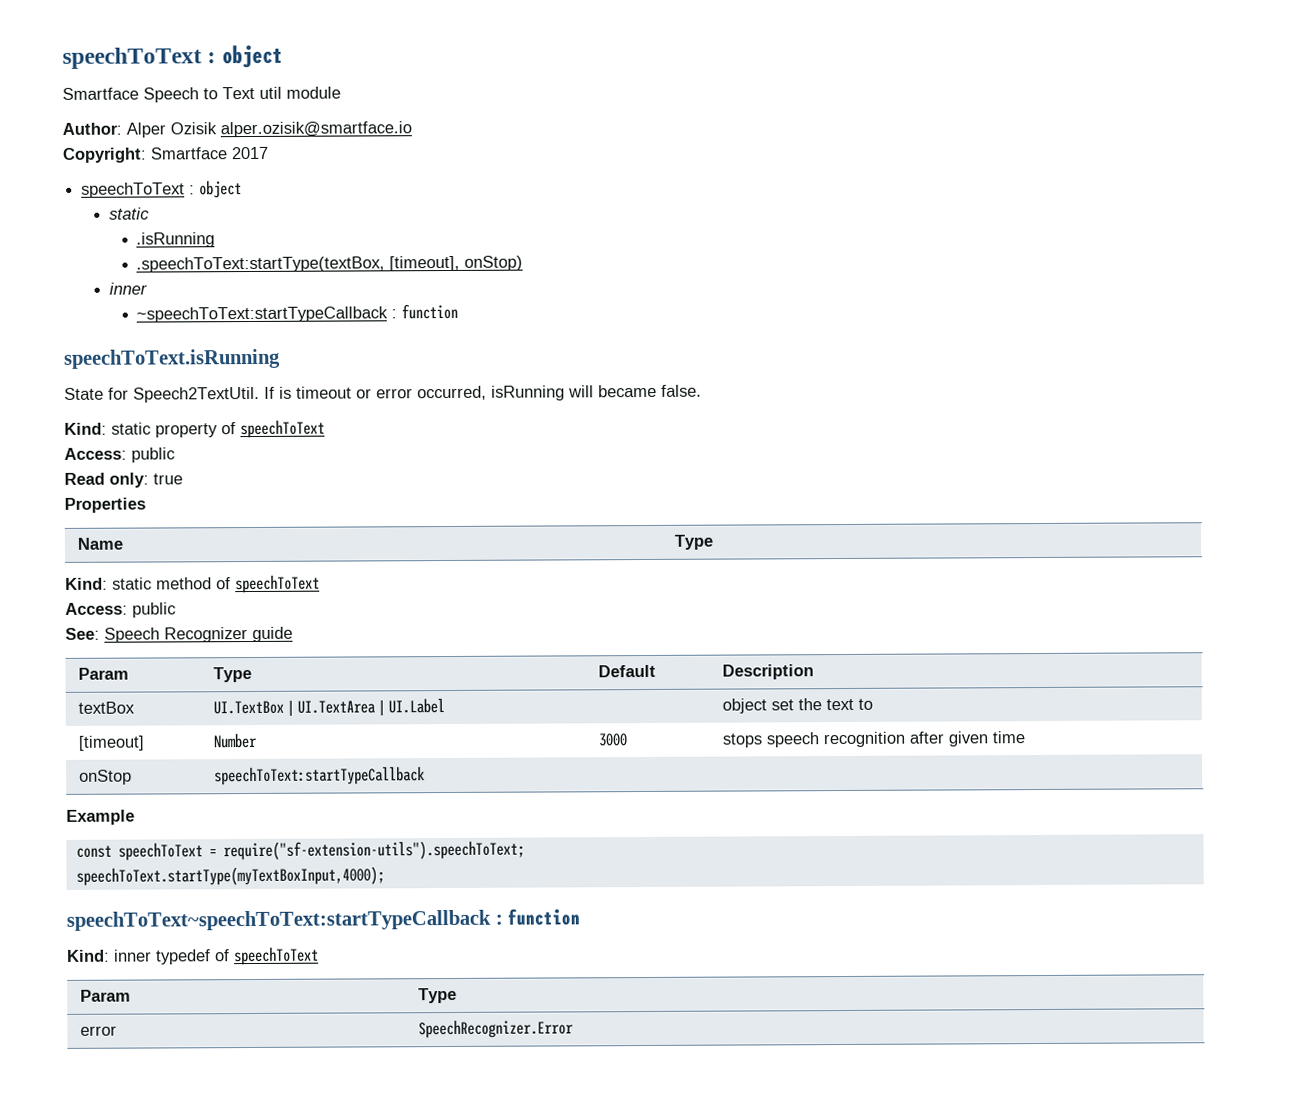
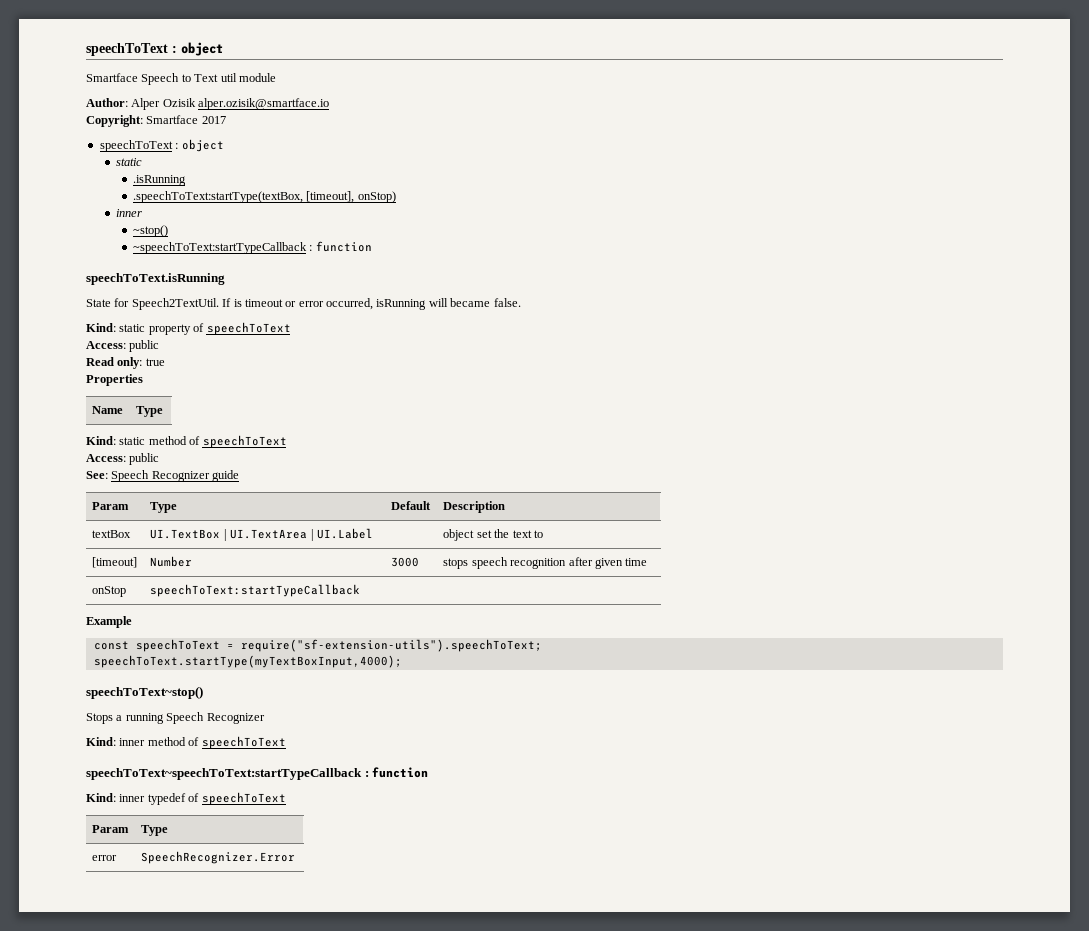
(148, 288) none -> [132,225,168,237] // ~stop()
(385, 876) none -> [86,686,203,699] [86,712,265,724] [86,736,286,749] // speechToText~stop() // Stops a running Speech Recognizer // Kind: inner method of speechToText

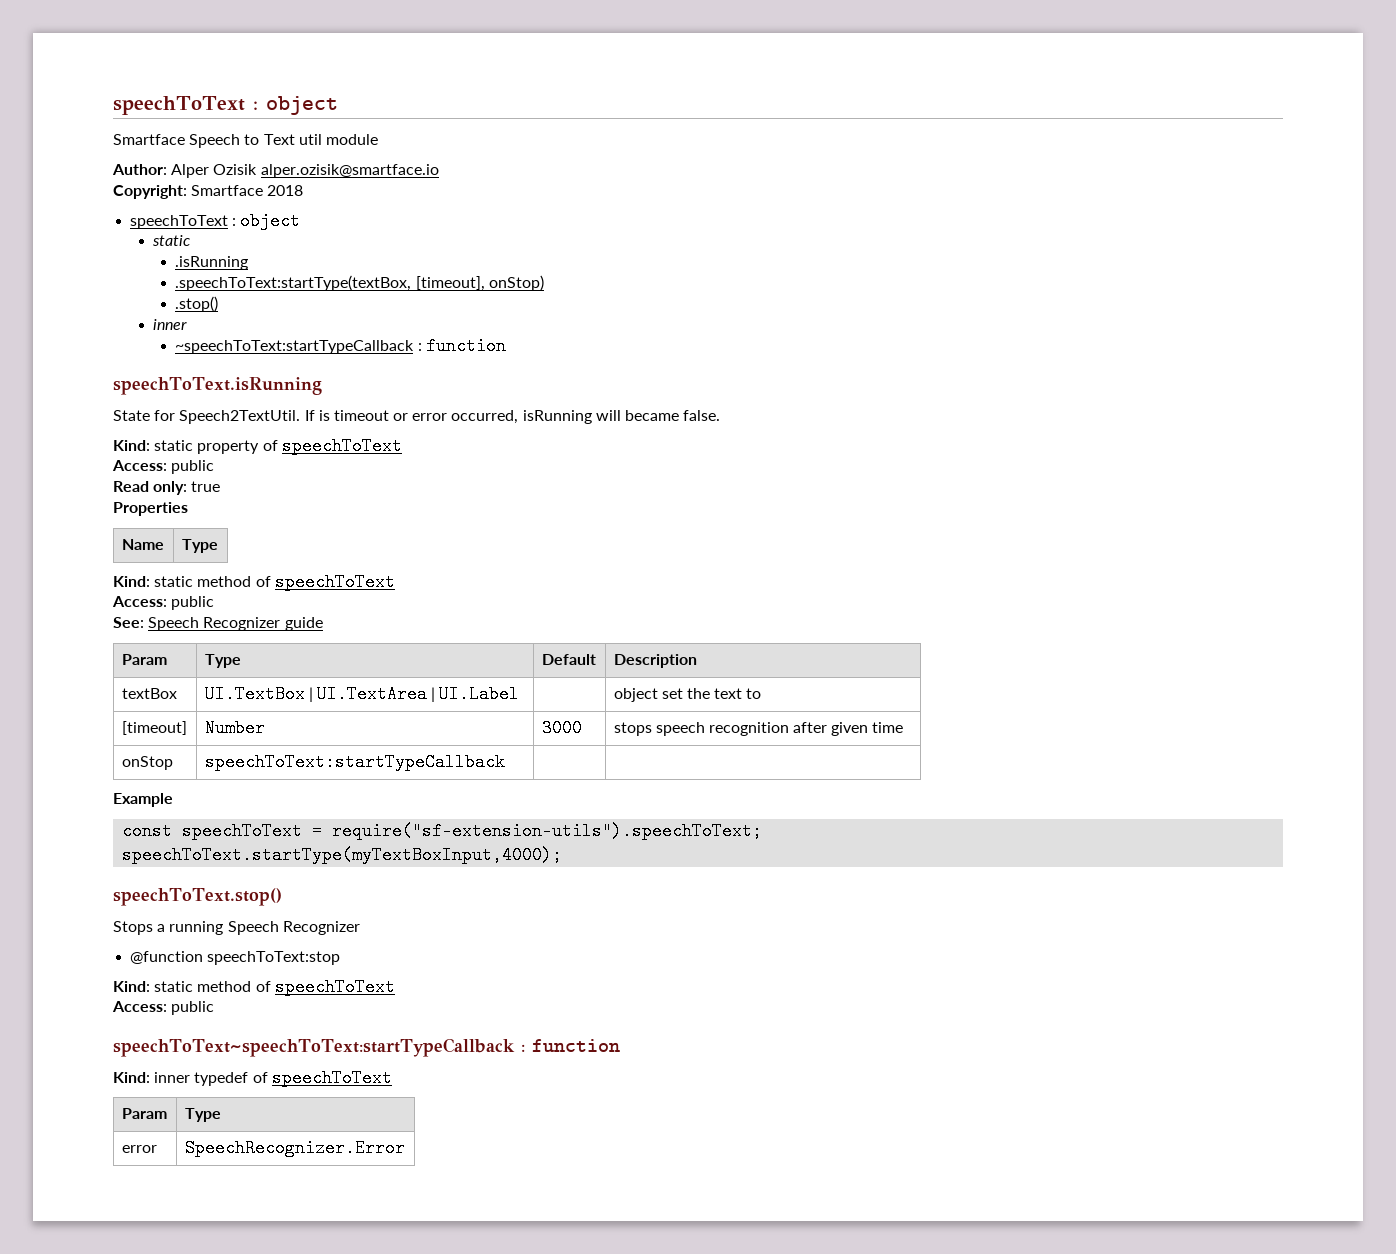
[201,116,226,124] 2017 -> [267,185,304,196] 2018
[116,209,143,217] [132,225,168,237] // inner // ~stop() -> [175,296,219,312] [152,319,187,330] // .stop() // inner
[86,686,203,699] speechToText~stop() -> [113,888,282,906] speechToText.stop()
[86,736,286,749] // Kind: inner method of speechToText -> [130,951,341,965] [113,978,395,996] [112,1001,215,1015] // @function speechToText:stop // Kind: static method of speechToText // Access: public

